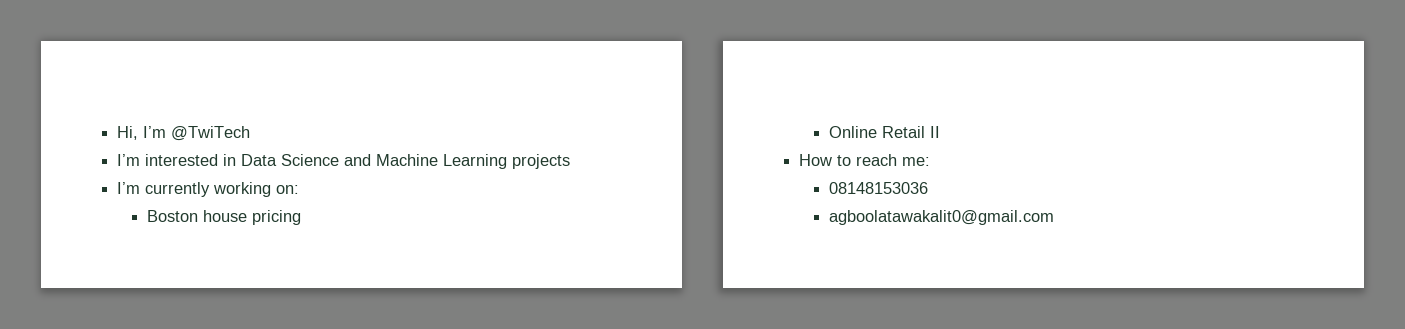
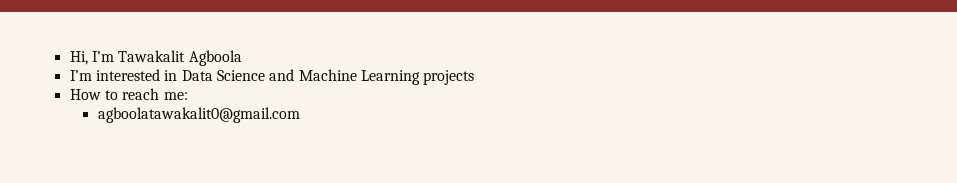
[171,126,251,141] @TwiTech -> [118,50,242,66] Tawakalit Agboola
[117,182,300,197] [147,210,302,225] [829,126,941,138] // I’m currently working on: // Boston house pricing // Online Retail II -> (475, 77) none
[829,182,929,194] // 08148153036 -> (188, 96) none

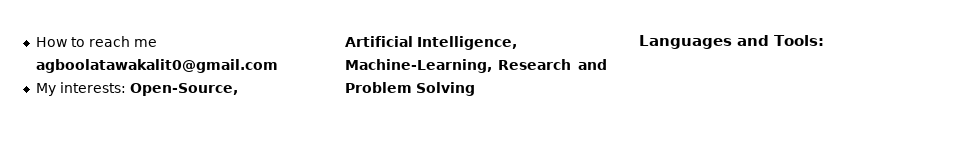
[69,50,242,66] [69,69,475,85] [69,88,188,100] [97,107,300,123] Hi, I’m Tawakalit Agboola // I’m interested in Data Science and Machine Learning projects // How to reach me: // agboolatawakalit0@gmail.com -> [35,36,157,47] [35,59,278,73] [35,82,238,96] [344,36,517,50] [344,59,607,73] [344,82,475,96] [639,35,824,49] How to reach me agboolatawakalit0@gmail.com // My interests: Open-Source, Artificial Intelligence, Machine-Learning, Research and Problem Solving // Languages and Tools:

